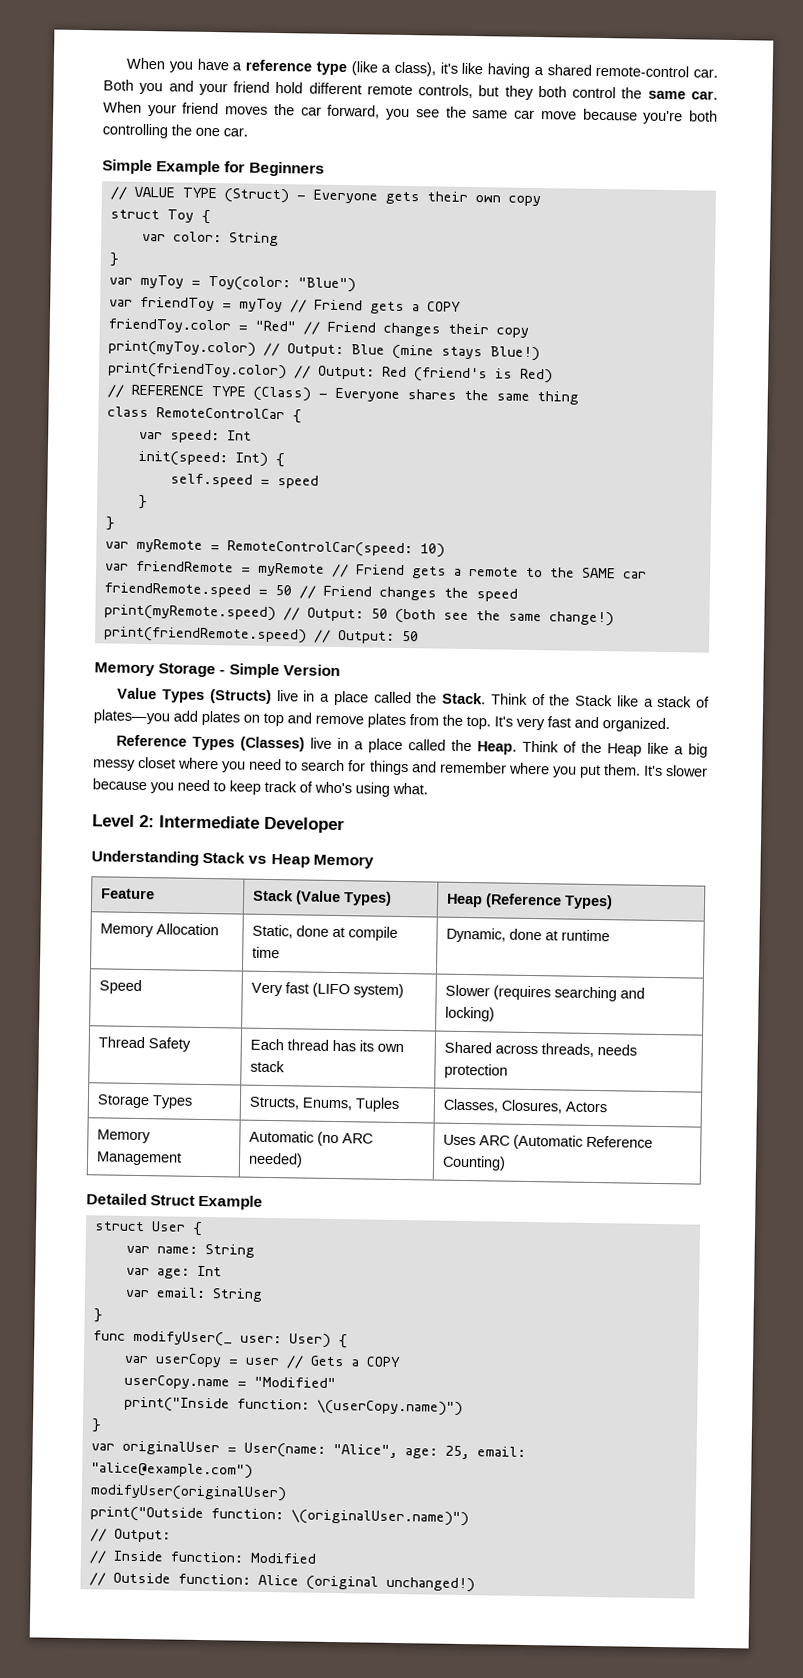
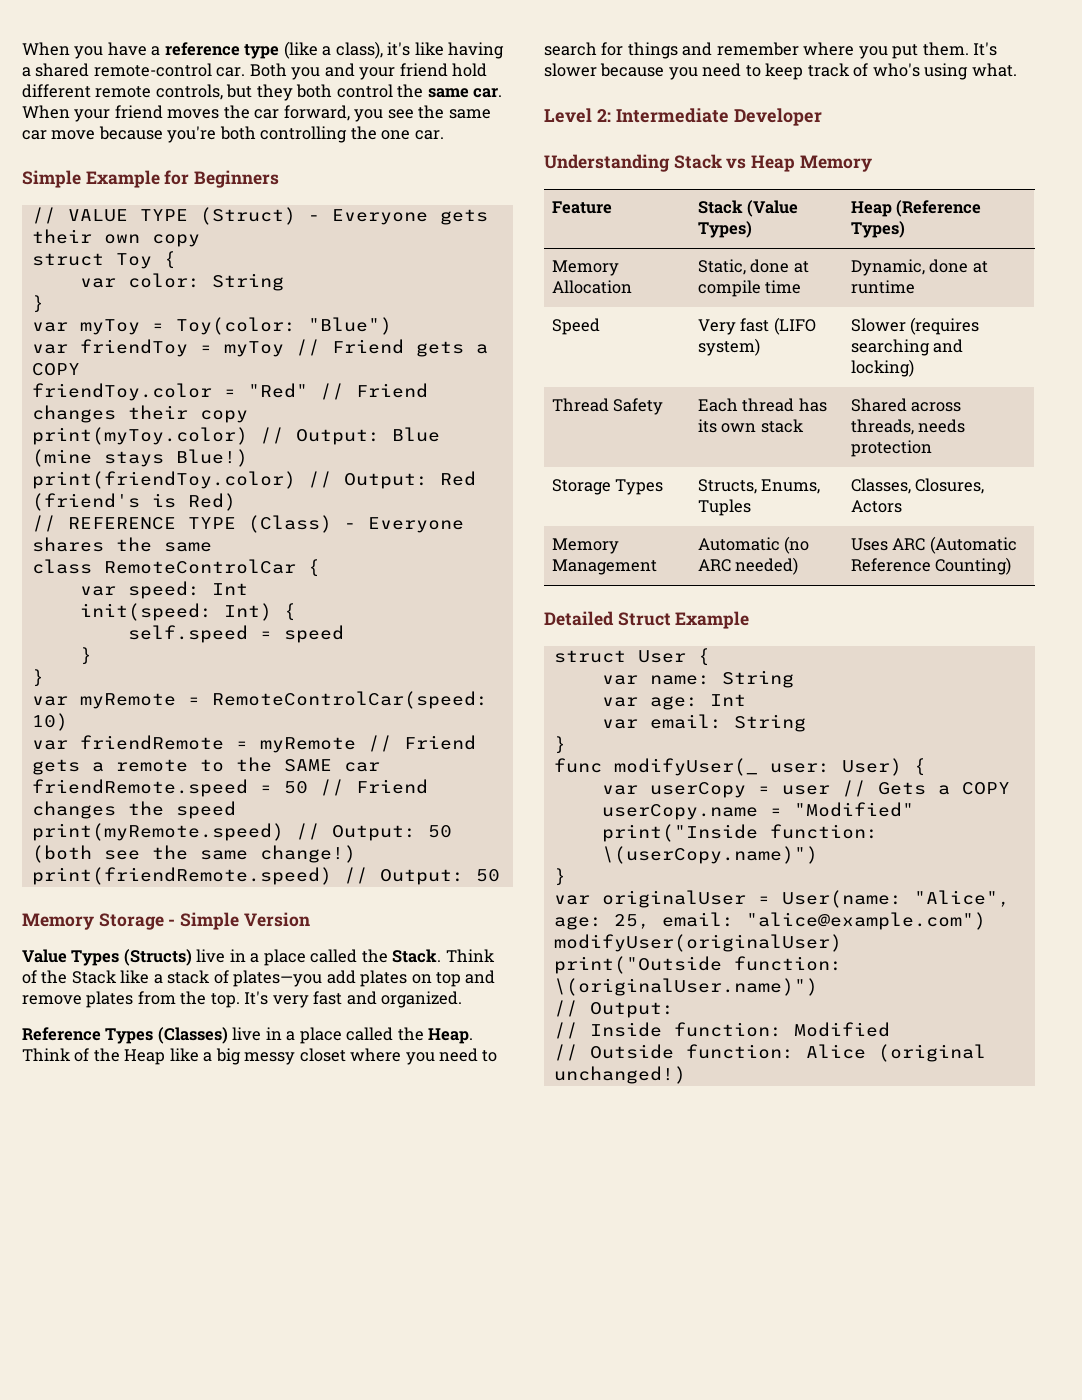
[536,391,579,405] thing -> (212, 547) none

